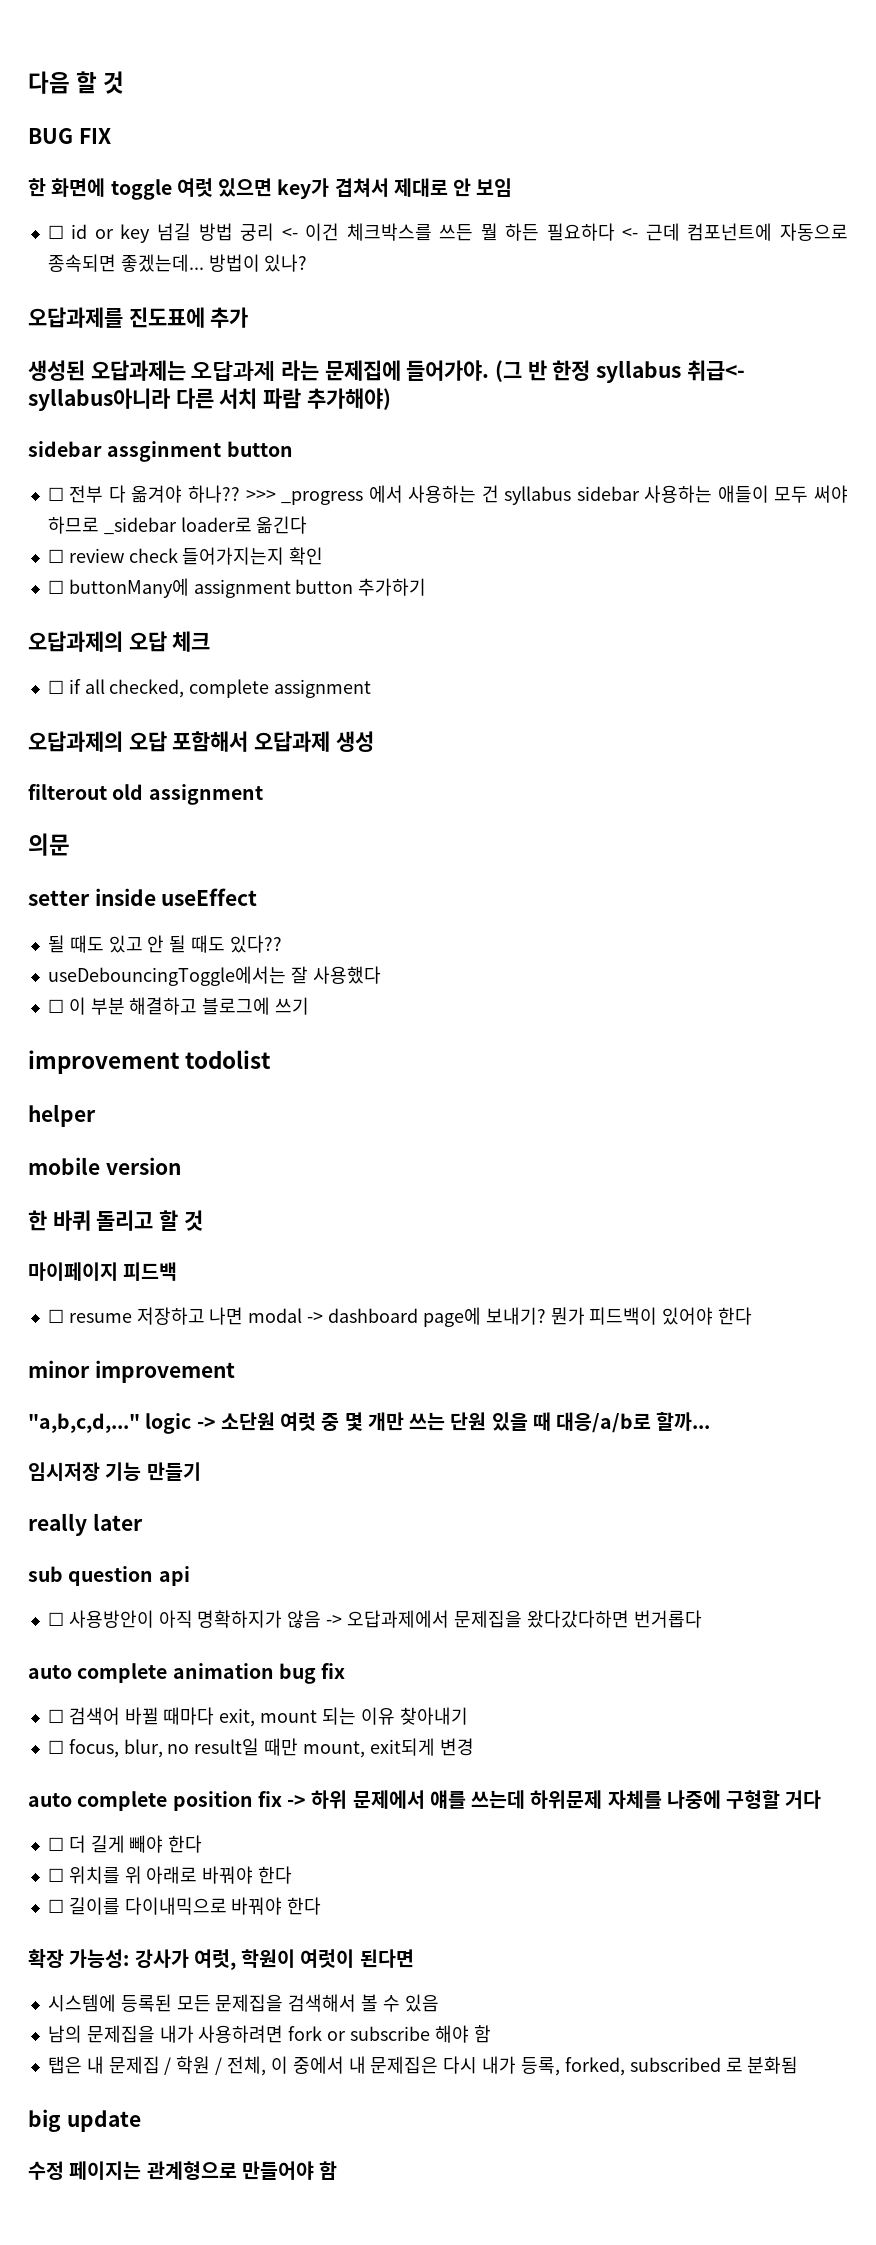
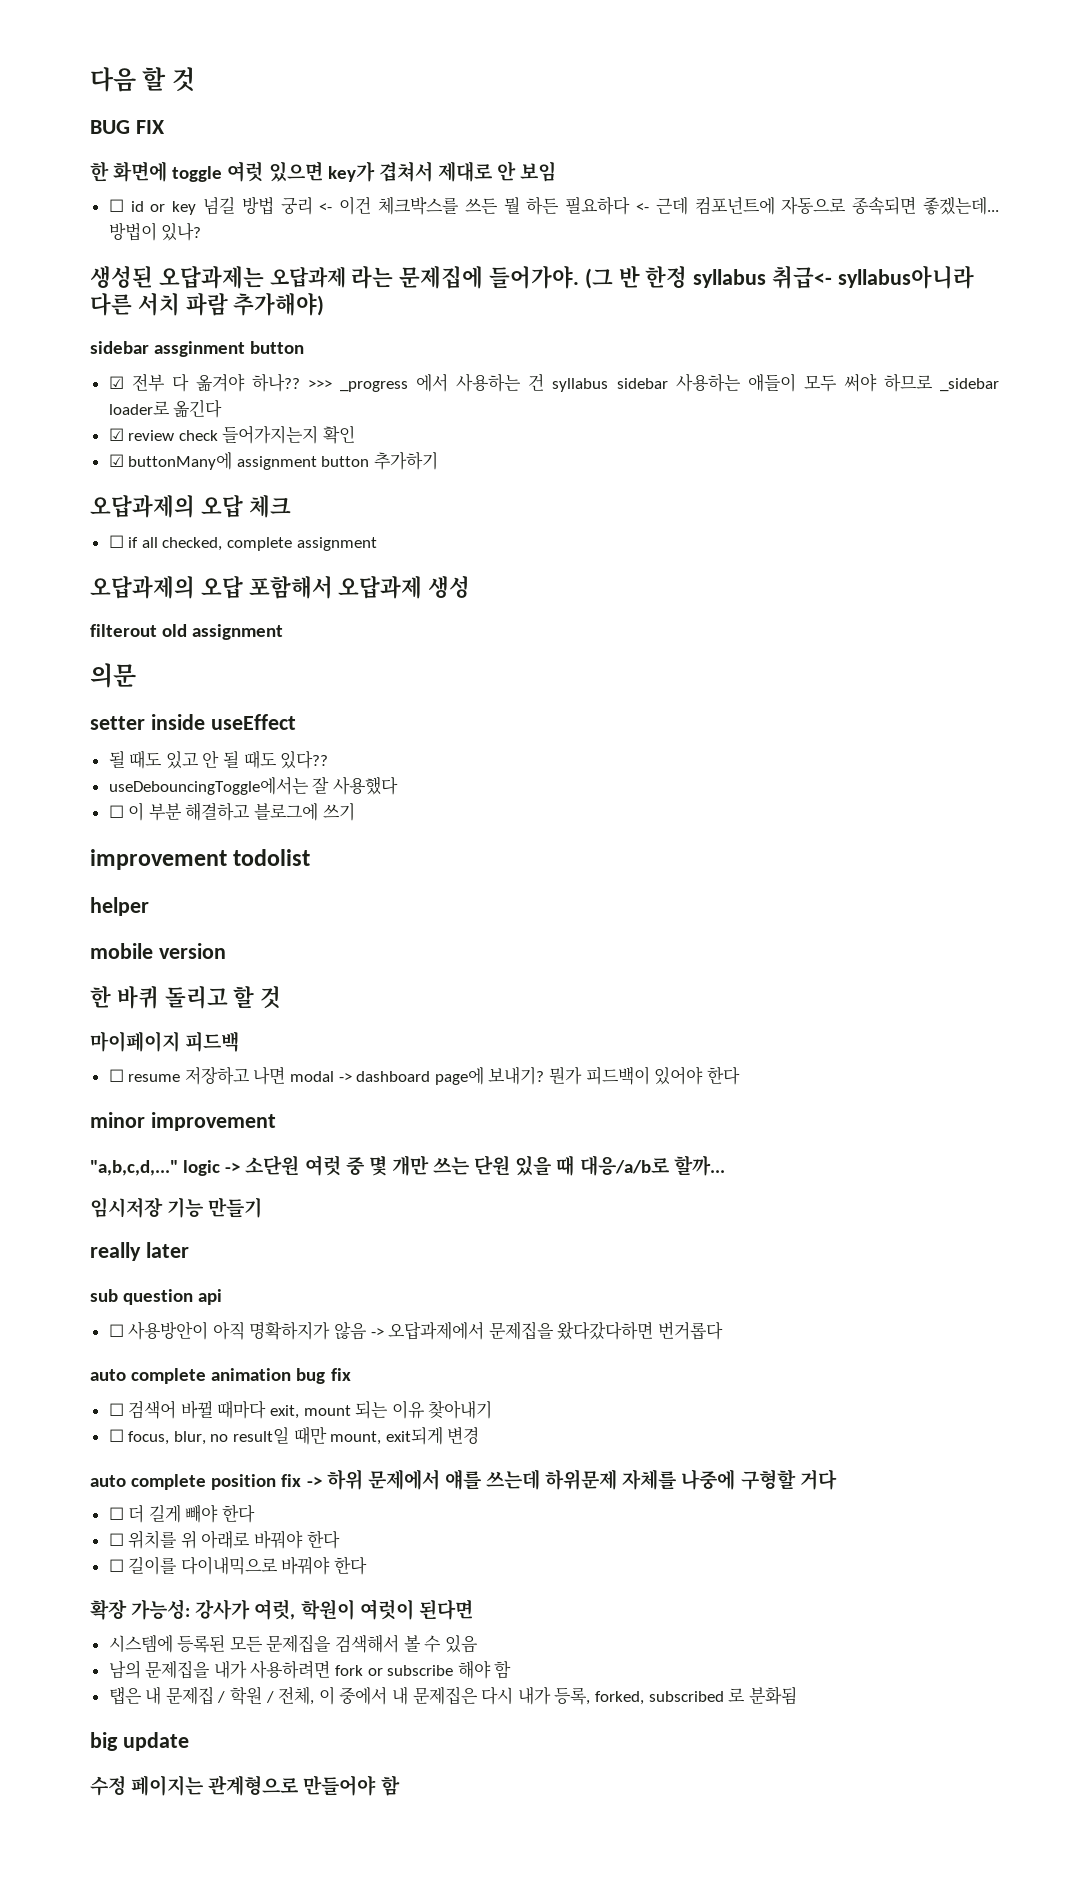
[28,307,249,328] // 오답과제를 진도표에 추가 -> (202, 231) none
[47,487,64,501] ☐ -> [108,376,124,389] ☑
[47,549,64,563] ☐ -> [108,428,124,441] ☑
[47,580,64,594] ☐ -> [108,454,124,467] ☑

